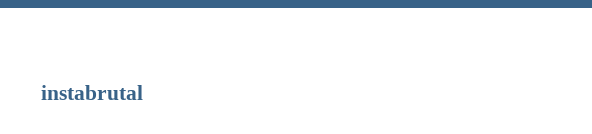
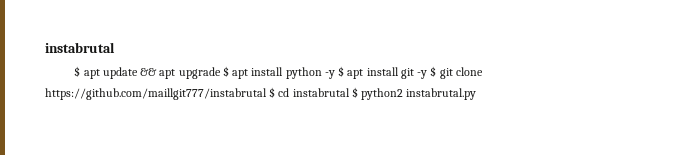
[41,85,143,100] instabrutal -> [45,42,115,53] [74,66,483,79] [45,87,477,100] instabrutal // $ apt update && apt upgrade $ apt install python -y $ apt install git -y $ git clone https://github.com/maillgit777/instabrutal $ cd instabrutal $ python2 instabrutal.py

